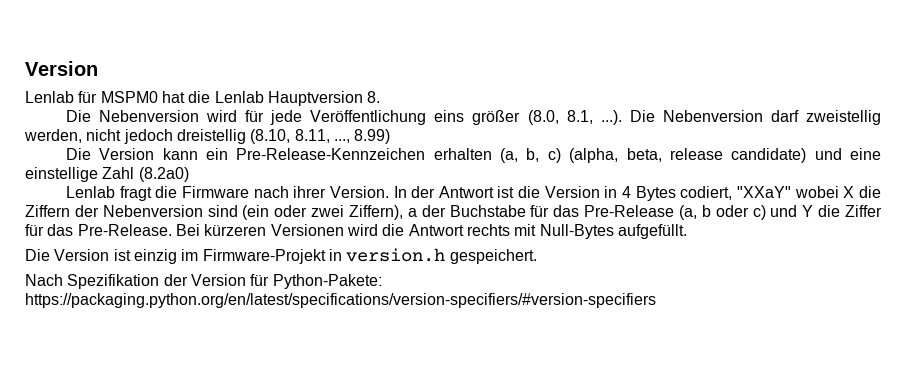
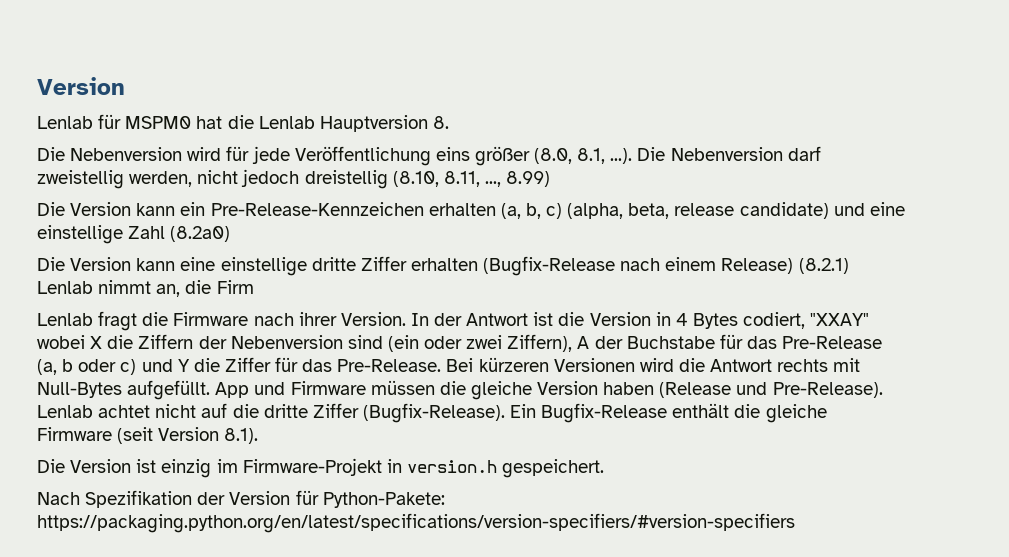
(189, 174) none -> [37,256,849,276] [37,280,254,297] // Die Version kann eine einstellige dritte Ziffer erhalten (Bugfix-Release nach einem Release) (8.2.1) Lenlab nimmt an, die Firm
[737,186,792,198] "XXaY" -> [810,313,870,326] "XXAY"
[407,208,417,217] a -> [577,336,590,349] A
(687, 231) none -> [215,380,883,400] [37,403,827,423] [37,427,259,444] App und Firmware müssen die gleiche Version haben (Release und Pre-Release). Lenlab achtet nicht auf die dritte Ziffer (Bugfix-Release). Ein Bugfix-Release enthält die gleiche Firmware (seit Version 8.1).

